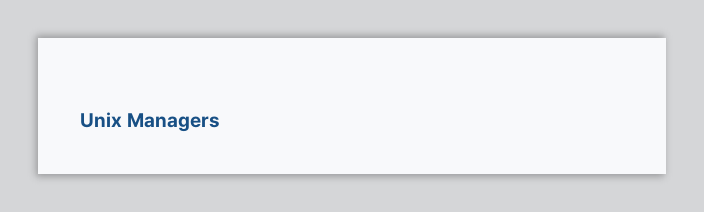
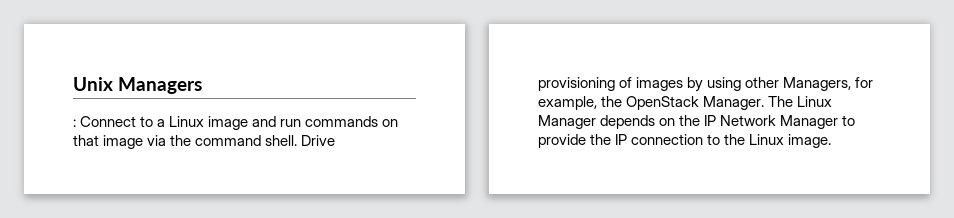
(221, 122) none -> [73,116,399,130] [73,135,336,149] [538,77,874,92] [538,96,833,110] [538,115,856,129] [538,134,832,148] // : Connect to a Linux image and run commands on that image via the command shell. Drive provisioning of images by using other Managers, for example, the OpenStack Manager. The Linux Manager depends on the IP Network Manager to provide the IP connection to the Linux image.

